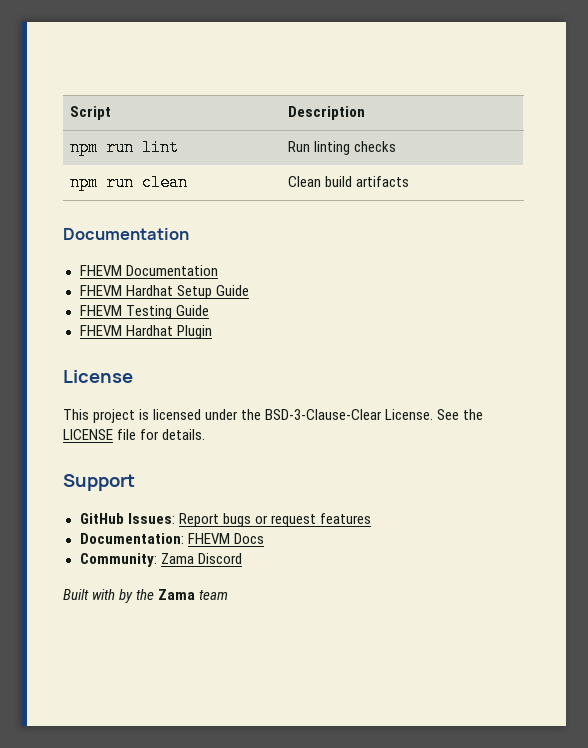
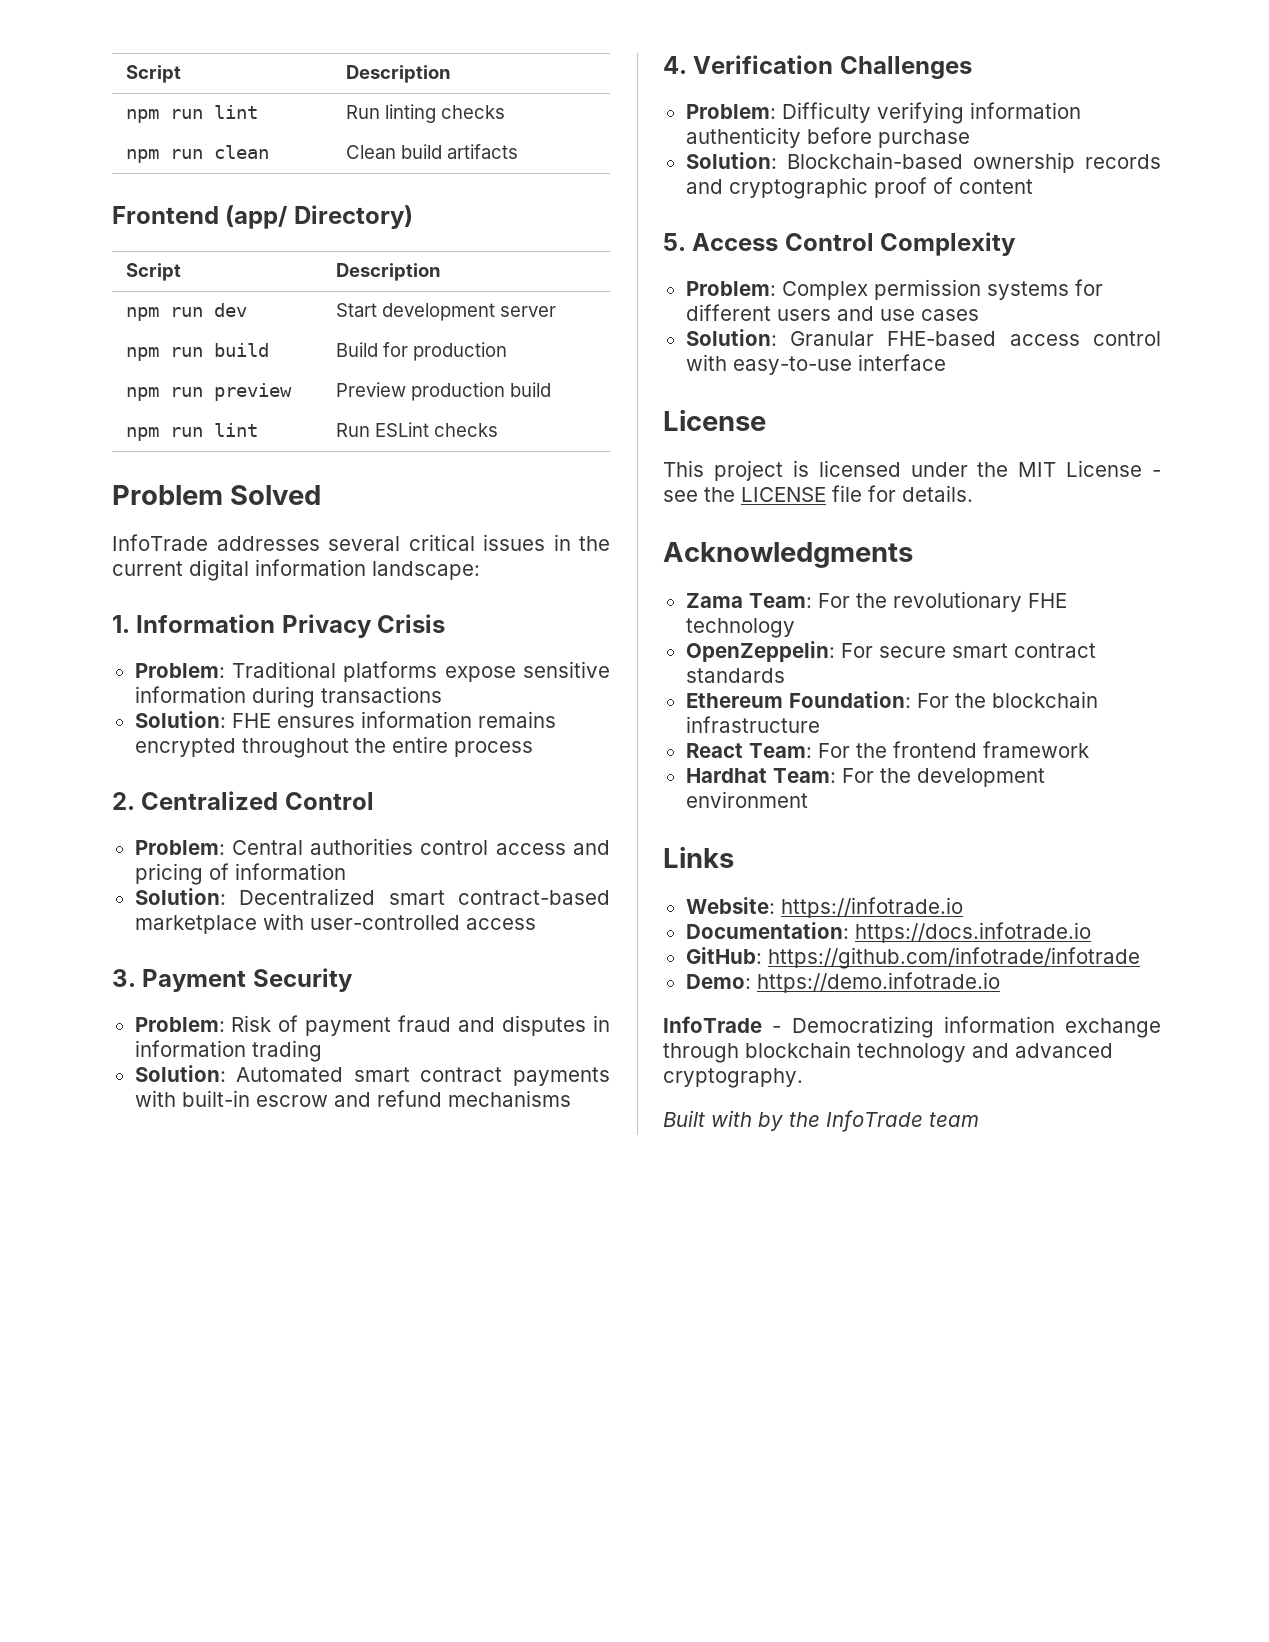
[63,228,189,240] [79,265,218,276] [79,285,249,299] [79,305,209,319] [79,325,212,339] Documentation // FHEVM Documentation // FHEVM Hardhat Setup Guide // FHEVM Testing Guide // FHEVM Hardhat Plugin -> [112,205,413,229] [126,263,182,281] [336,263,442,281] [126,303,248,321] [336,303,557,321] [126,343,270,361] [336,342,508,361] [126,383,293,401] [336,382,552,401] [126,423,259,441] [336,422,499,437] [112,485,322,505] [112,534,610,551] [112,559,480,581] [112,614,446,638] [134,661,610,682] [134,686,442,708] [134,711,556,728] [134,736,533,758] [112,791,374,810] [134,838,610,855] [134,863,346,885] [134,888,610,905] [134,913,536,934] [112,968,353,992] [134,1015,610,1036] [134,1040,322,1062] [134,1065,610,1086] [134,1090,571,1107] [663,55,972,79] [685,102,1081,124] [685,127,970,148] [685,152,1161,173] [685,177,1033,199] [663,232,1017,256] [685,279,1103,300] [685,304,979,321] [685,329,1161,346] [685,354,946,375] Frontend (app/ Directory) // Script | Description // npm run dev | Start development server // npm run build | Build for production // npm run preview | Preview production build // npm run lint | Run ESLint checks // Problem Solved // InfoTrade addresses several critical issues in the current digital information landscape: // 1. Information Privacy Crisis // Problem: Traditional platforms expose sensitive information during transactions // Solution: FHE ensures information remains encrypted throughout the entire process // 2. Centralized Control // Problem: Central authorities control access and pricing of information // Solution: Decentralized smart contract-based marketplace with user-controlled access // 3. Payment Security // Problem: Risk of payment fraud and disputes in information trading // Solution: Automated smart contract payments with built-in escrow and refund mechanisms // 4. Verification Challenges // Problem: Difficulty verifying information authenticity before purchase // Solution: Blockchain-based ownership records and cryptographic proof of content // 5. Access Control Complexity // Problem: Complex permission systems for different users and use cases // Solution: Granular FHE-based access control with easy-to-use interface
[265,409,460,420] BSD-3-Clause-Clear License. See -> [1018,460,1161,477] [663,490,698,502] MIT License - see
[63,474,135,491] [79,513,371,527] [79,533,264,544] [79,553,242,567] Support // GitHub Issues: Report bugs or request features // Documentation: FHEVM Docs // Community: Zama Discord -> [663,542,913,568] [685,591,1067,612] [685,618,795,638] [685,641,1096,662] [685,668,785,683] [685,691,1098,708] [685,716,820,733] [685,741,1089,758] [685,768,1045,787] [685,791,808,808] [663,846,734,868] [685,897,963,918] [685,922,1091,943] [685,947,1140,969] [685,972,1000,993] [663,1016,1161,1038] [663,1041,1113,1063] [663,1068,803,1088] Acknowledgments // Zama Team: For the revolutionary FHE technology // OpenZeppelin: For secure smart contract standards // Ethereum Foundation: For the blockchain infrastructure // React Team: For the frontend framework // Hardhat Team: For the development environment // Links // Website: https://infotrade.io // Documentation: https://docs.infotrade.io // GitHub: https://github.com/infotrade/infotrade // Demo: https://demo.infotrade.io // InfoTrade - Democratizing information exchange through blockchain technology and advanced cryptography.
[158,589,196,600] Zama -> [826,1110,923,1132] InfoTrade

